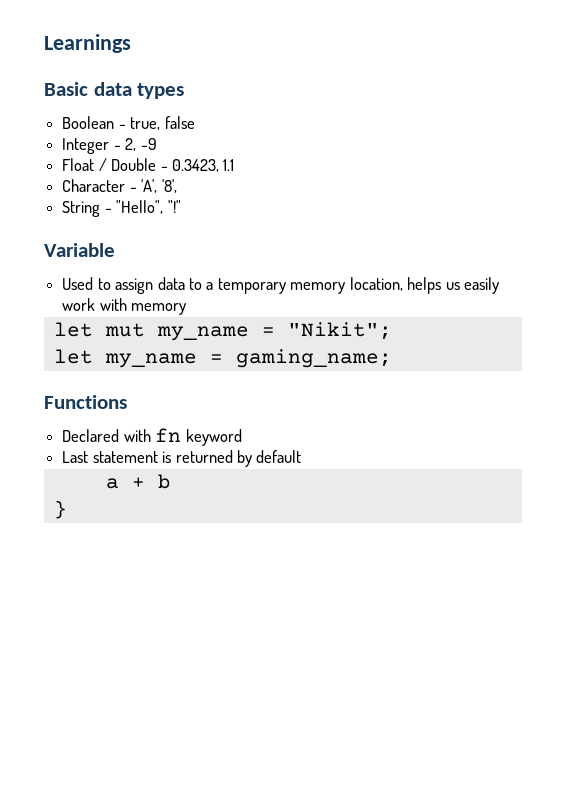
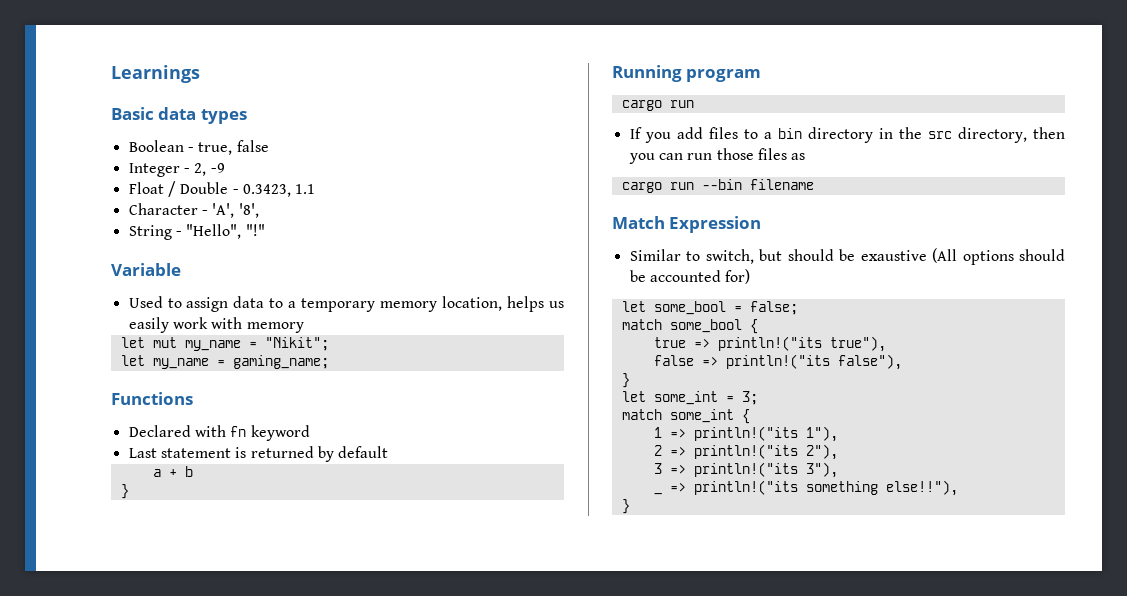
(67, 509) none -> [612,65,762,82] [621,100,694,111] [629,127,1066,143] [628,148,806,164] [621,179,814,193] [612,216,762,233] [629,248,1065,265] [629,269,751,284] [621,301,798,315] [621,319,758,334] [653,336,886,352] [653,354,902,370] [621,373,630,388] [621,391,758,405] [621,409,750,424] [653,426,838,442] [653,444,838,460] [653,462,838,478] [653,492,662,495] [669,480,958,496] [621,499,630,514] // Running program // cargo run // If you add files to a bin directory in the src directory, then you can run those files as // cargo run --bin filename // Match Expression // Similar to switch, but should be exaustive (All options should be accounted for) // let some_bool = false; // match some_bool { // true => println!("its true"), // false => println!("its false"), // } // let some_int = 3; // match some_int { // 1 => println!("its 1"), // 2 => println!("its 2"), // 3 => println!("its 3"), // _ => println!("its something else!!"), // }

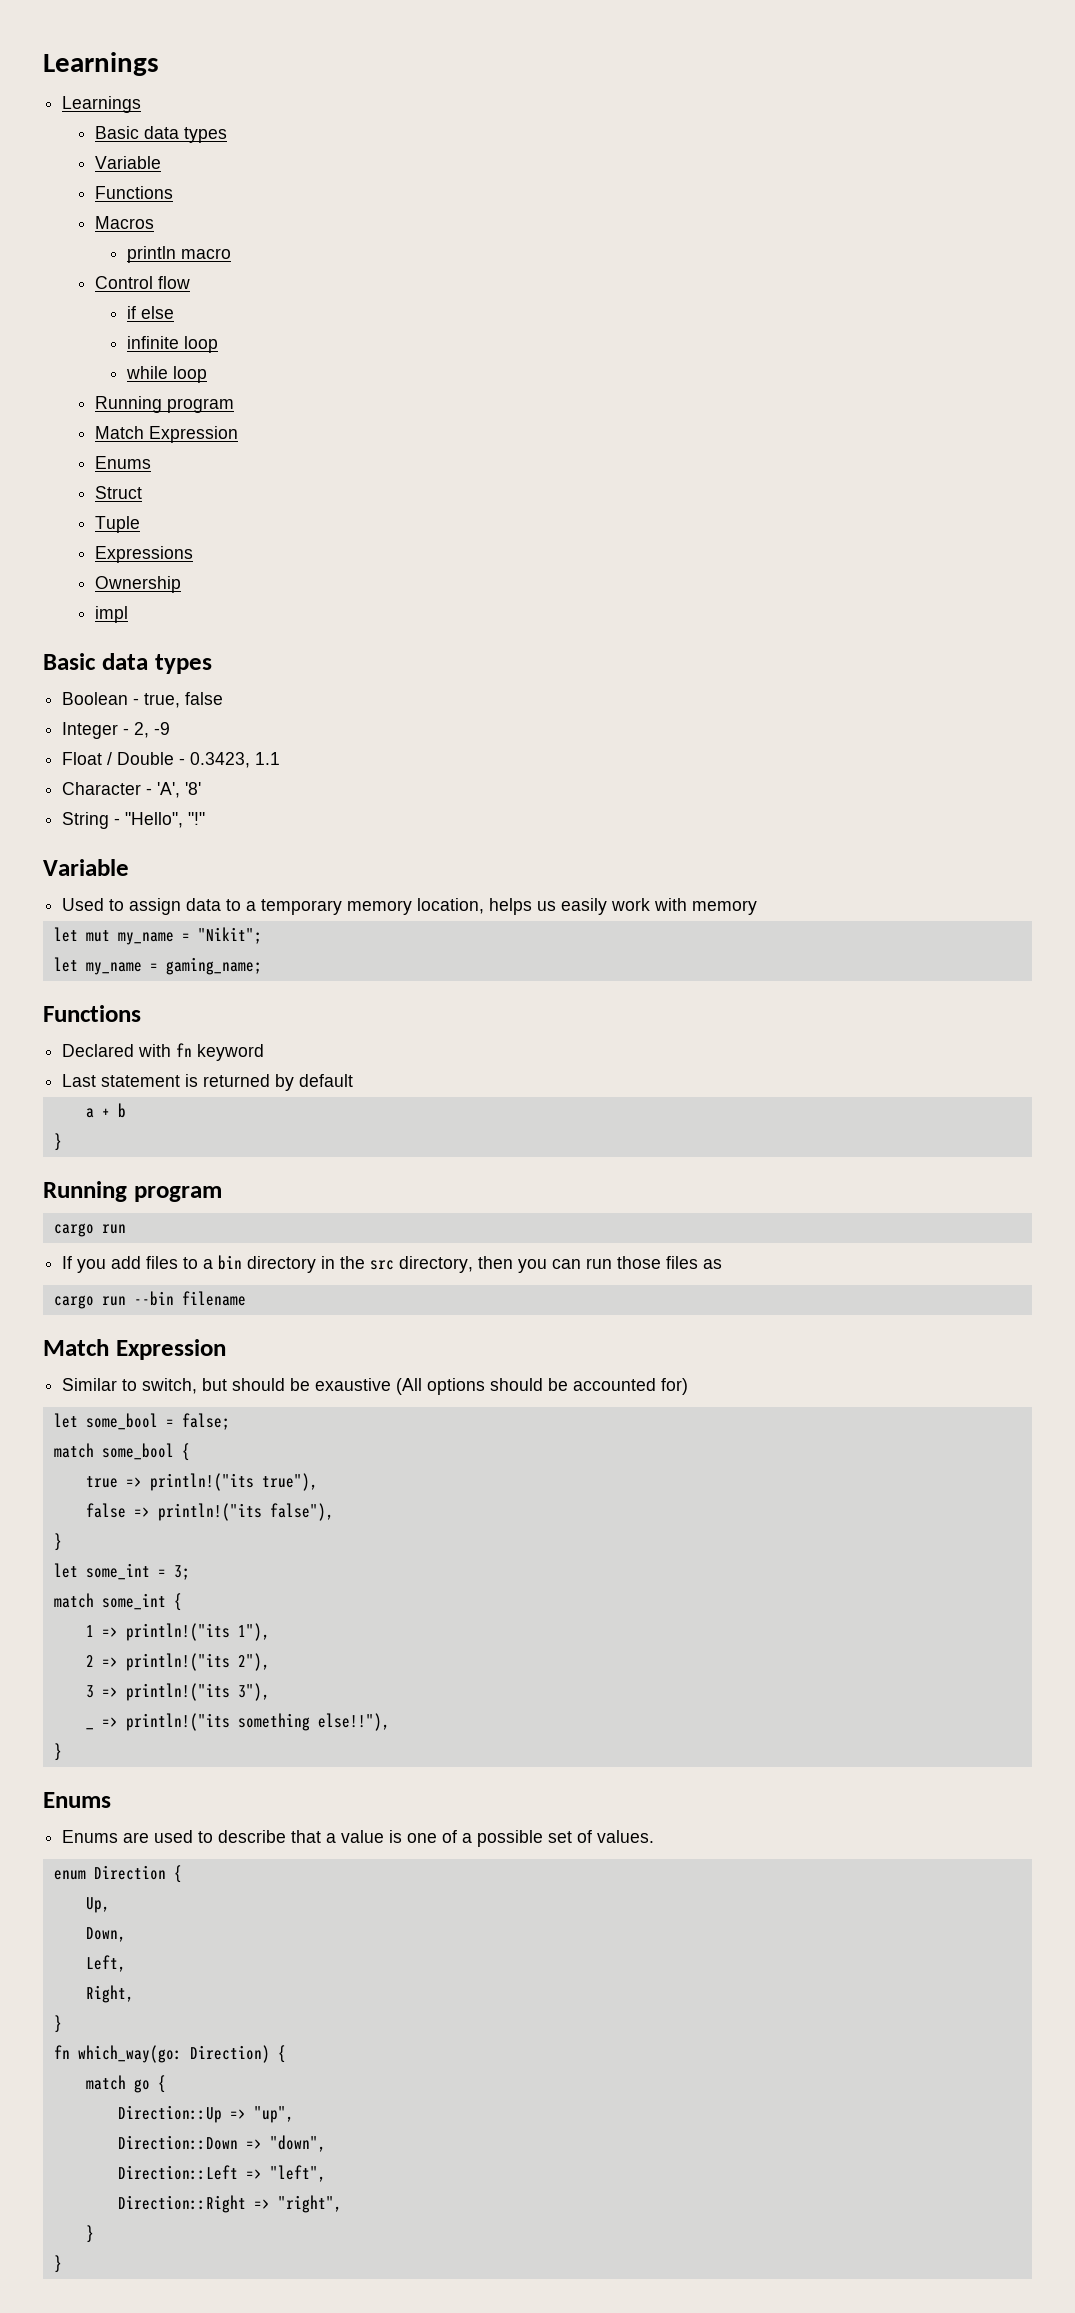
[111,65,200,83] Learnings -> [43,52,159,76] [62,96,142,113] [94,126,227,143] [94,156,161,169] [94,186,173,199] [94,216,154,229] [126,246,231,263] [94,276,190,289] [126,306,174,319] [126,336,218,353] [125,366,207,383] [94,396,234,413] [94,426,238,443] [94,456,151,469] [94,486,142,499] [94,516,140,533] [94,546,193,563] [94,576,181,593] [94,606,128,623] Learnings // Learnings // Basic data types // Variable // Functions // Macros // println macro // Control flow // if else // infinite loop // while loop // Running program // Match Expression // Enums // Struct // Tuple // Expressions // Ownership // impl
[238,203,259,218] '8', -> [185,782,202,795] '8'
(630, 506) none -> [43,1792,111,1808] [62,1830,655,1847] [53,1865,182,1883] [85,1897,110,1913] [85,1927,126,1942] [85,1955,126,1972] [85,1985,134,2003] [53,2015,62,2033] [53,2045,286,2063] [85,2075,166,2093] [117,2105,294,2123] [117,2135,326,2152] [117,2165,326,2182] [117,2195,342,2213] [85,2225,94,2243] [53,2255,62,2273] // Enums // Enums are used to describe that a value is one of a possible set of values. // enum Direction { // Up, // Down, // Left, // Right, // } // fn which_way(go: Direction) { // match go { // Direction::Up => "up", // Direction::Down => "down", // Direction::Left => "left", // Direction::Right => "right", // } // }

